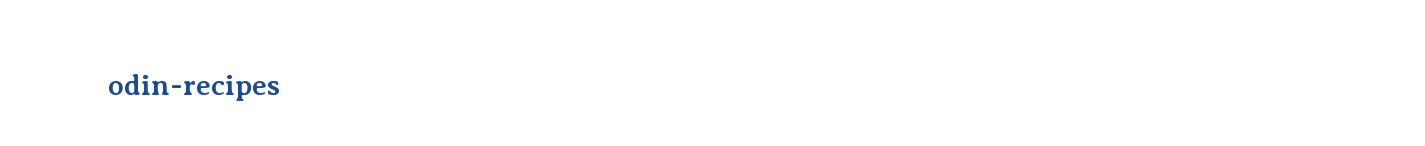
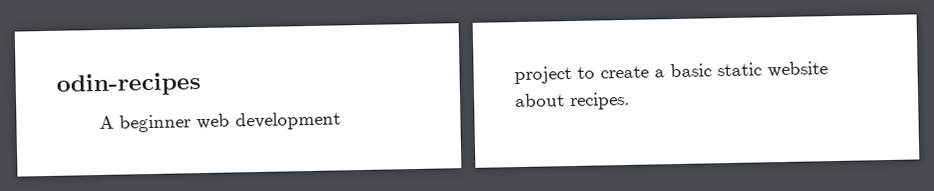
(280, 87) none -> [98,111,341,133] [514,61,828,85] [514,91,630,111] // A beginner web development project to create a basic static website about recipes.

